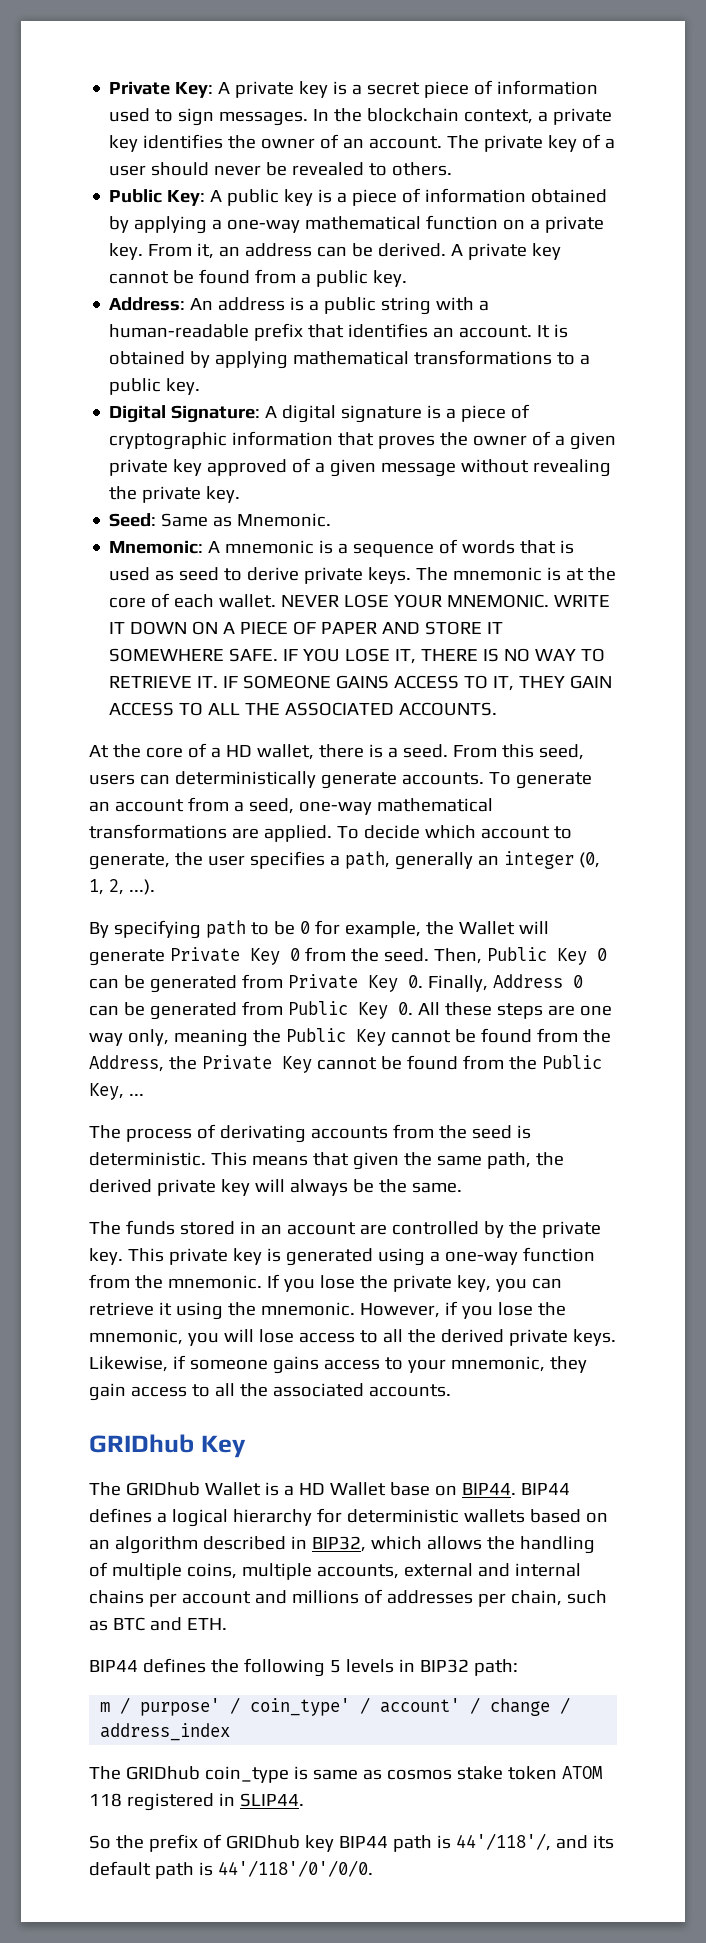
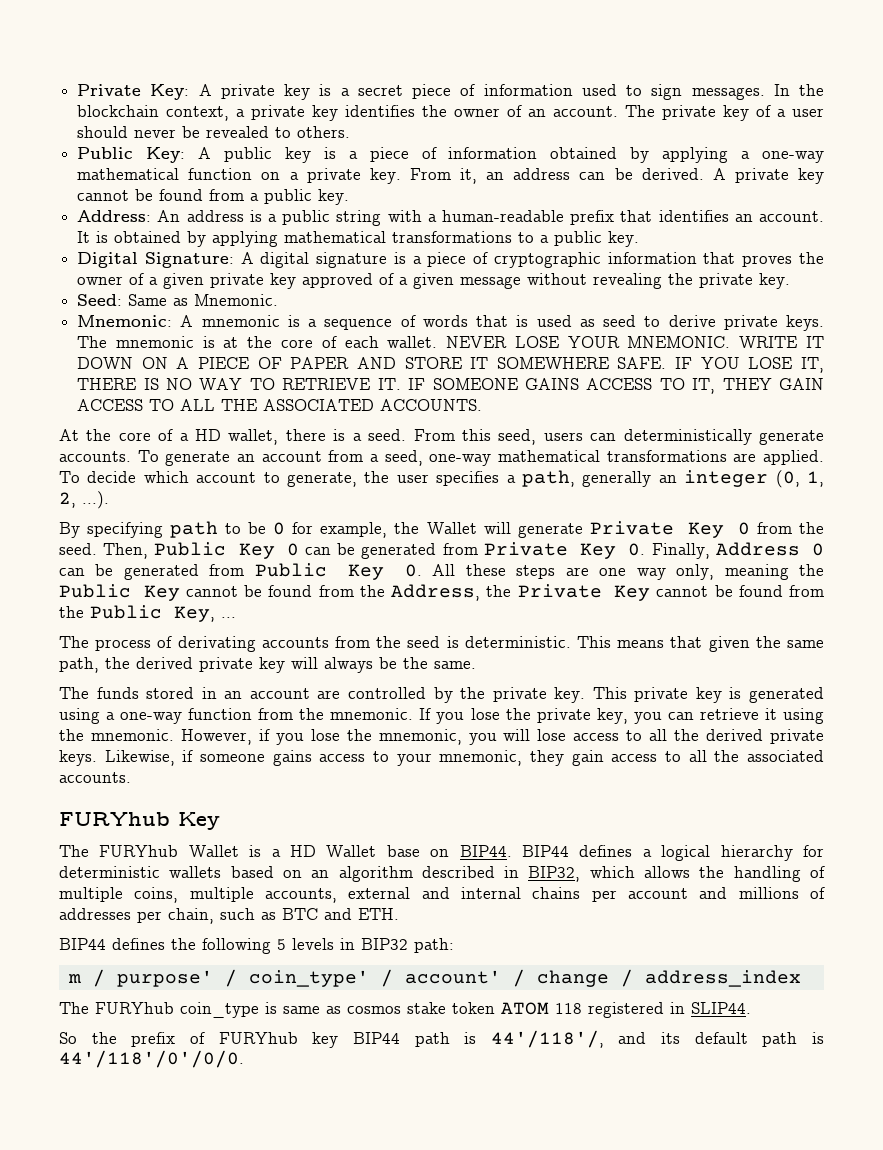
[89,1434,194,1453] GRIDhub -> [59,812,170,826] FURYhub
[125,1482,200,1496] GRIDhub -> [99,845,179,857] FURYhub
[125,1766,200,1780] GRIDhub -> [95,1002,174,1014] FURYhub
[225,1835,300,1849] GRIDhub -> [218,1032,298,1044] FURYhub

